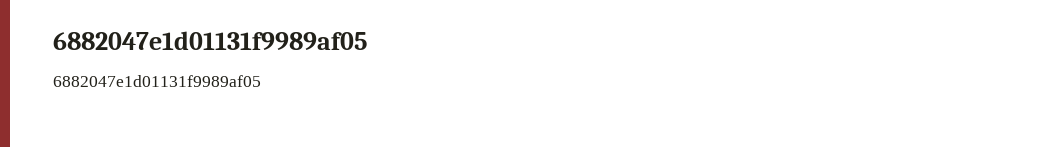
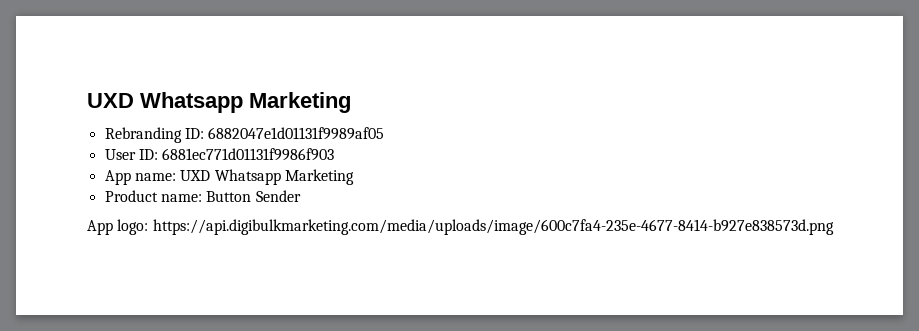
[53,31,368,50] [53,75,261,87] 6882047e1d01131f9989af05 // 6882047e1d01131f9989af05 -> [87,92,351,113] [104,127,385,143] [104,148,335,161] [104,169,354,185] [104,190,301,202] [87,219,834,235] UXD Whatsapp Marketing // Rebranding ID: 6882047e1d01131f9989af05 // User ID: 6881ec771d01131f9986f903 // App name: UXD Whatsapp Marketing // Product name: Button Sender // App logo: https://api.digibulkmarketing.com/media/uploads/image/600c7fa4-235e-4677-8414-b927e838573d.png

